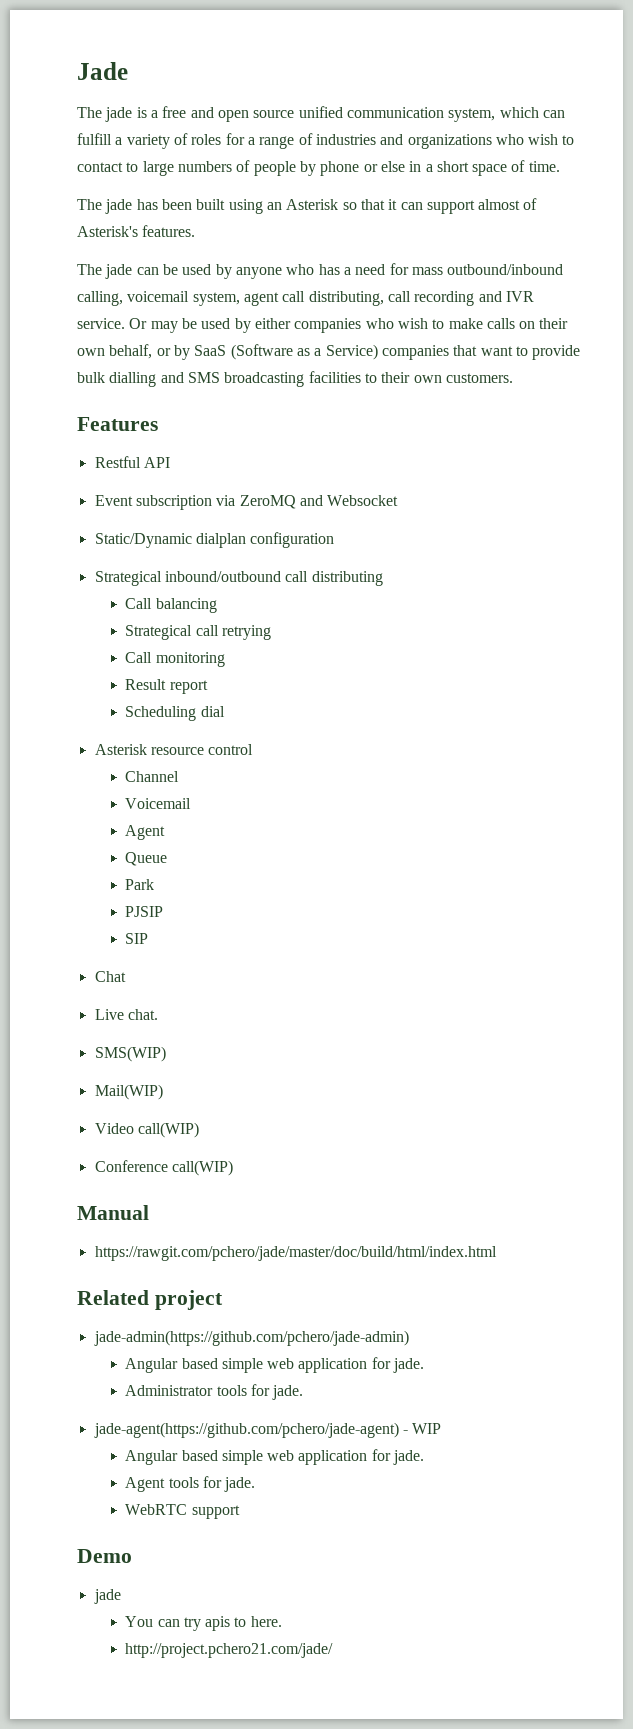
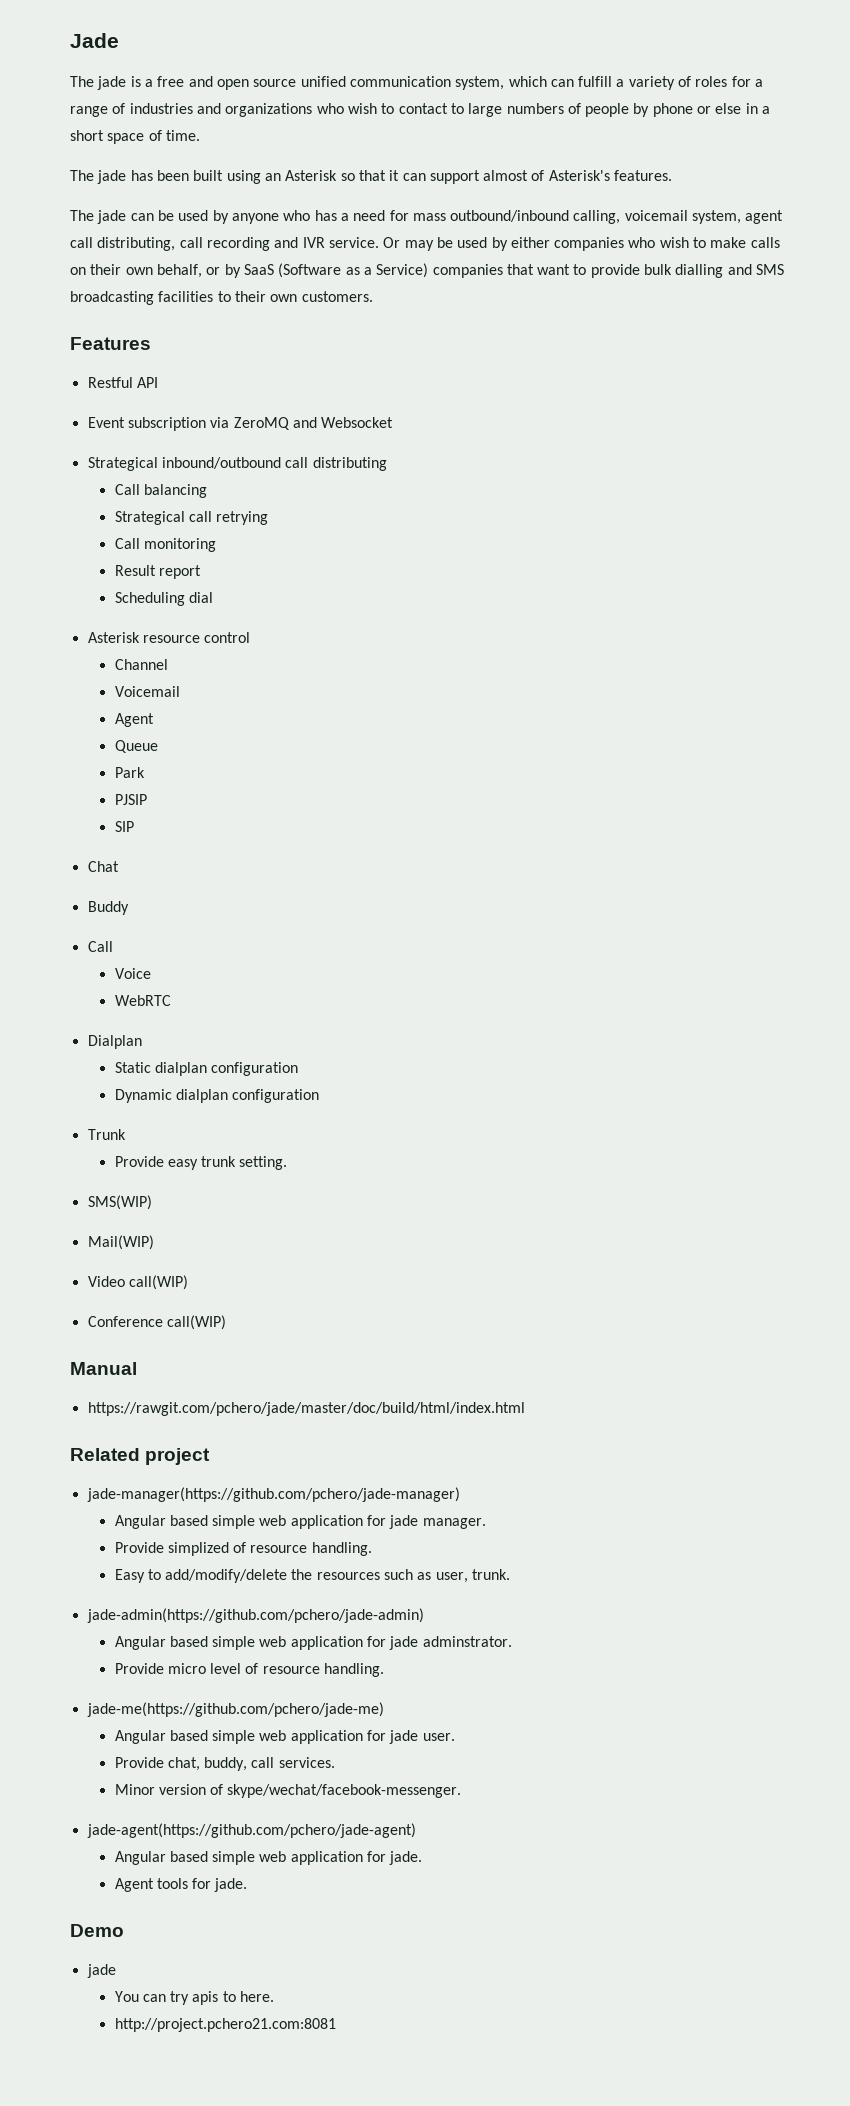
[94,532,335,548] // Static/Dynamic dialplan configuration -> (394, 422) none
[94,1009,158,1020] Live chat. -> [87,901,129,915] [87,941,113,952] [114,968,151,979] [114,995,171,1006] [87,1035,142,1049] [114,1062,299,1076] [114,1089,320,1103] [87,1129,126,1140] [114,1156,288,1170] Buddy // Call // Voice // WebRTC // Dialplan // Static dialplan configuration // Dynamic dialplan configuration // Trunk // Provide easy trunk setting.
(223, 1300) none -> [86,1487,460,1502] [114,1515,486,1529] [114,1542,372,1556] [114,1569,511,1583] // jade-manager(https://github.com/pchero/jade-manager) // Angular based simple web application for jade manager. // Provide simplized of resource handling. // Easy to add/modify/delete the resources such as user, trunk.
[393,1358,425,1373] [125,1384,304,1400] jade. // Administrator tools for jade. -> [389,1636,512,1650] [114,1663,385,1677] [86,1702,384,1717] [114,1730,455,1744] [114,1757,335,1771] [114,1784,462,1798] jade adminstrator. // Provide micro level of resource handling. // jade-me(https://github.com/pchero/jade-me) // Angular based simple web application for jade user. // Provide chat, buddy, call services. // Minor version of skype/wechat/facebook-messenger.
[402,1423,442,1434] - WIP -> (416, 1830) none
[125,1504,240,1519] // WebRTC support -> (248, 1885) none
[125,1643,334,1658] http://project.pchero21.com/jade/ -> [114,2018,336,2032] http://project.pchero21.com:8081

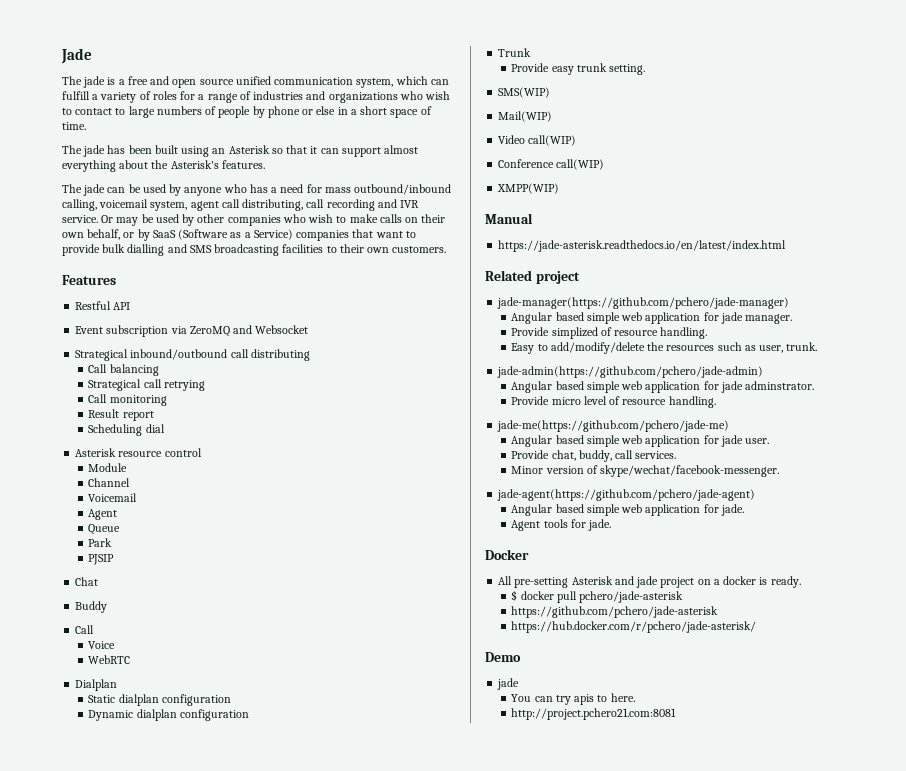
[531,170,545,181] of -> [62,160,169,172] everything about the
[510,237,550,248] either -> [197,214,225,223] other
(251, 637) none -> [88,463,128,472] // Module
[114,821,134,832] // SIP -> (115, 559) none
(226, 1322) none -> [497,183,560,194] // XMPP(WIP)
[87,1402,525,1416] https://rawgit.com/pchero/jade/master/doc/build/html/index.html -> [498,240,787,252] https://jade-asterisk.readthedocs.io/en/latest/index.html
(248, 1885) none -> [485,549,529,560] [498,576,801,588] [511,590,684,603] [511,606,719,618] [511,621,757,633] // Docker // All pre-setting Asterisk and jade project on a docker is ready. // $ docker pull pchero/jade-asterisk // https://github.com/pchero/jade-asterisk // https://hub.docker.com/r/pchero/jade-asterisk/

